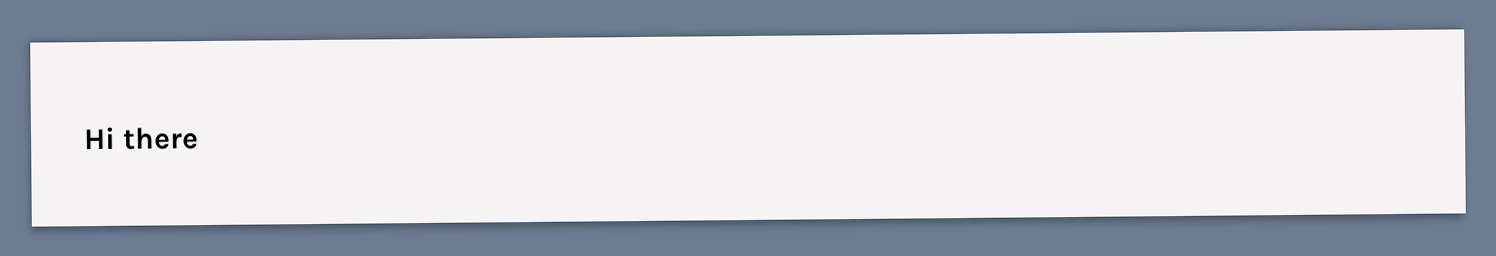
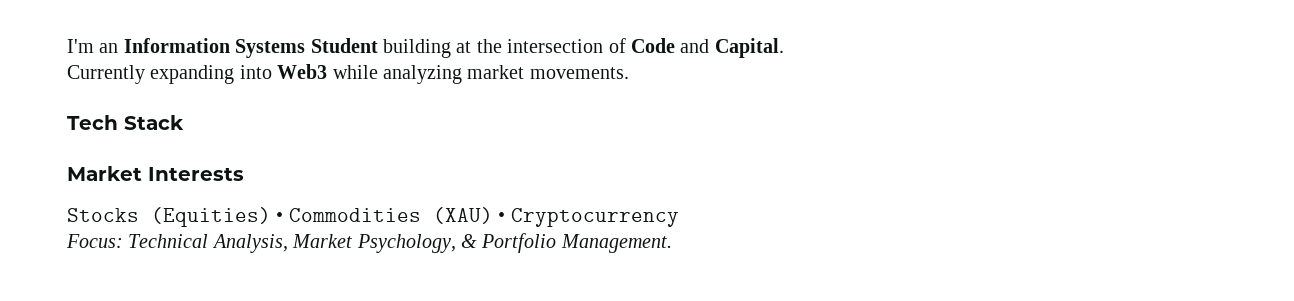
[83,126,200,150] Hi there -> [67,38,784,58] [67,64,629,84] [67,115,184,130] [67,166,244,181] [67,207,679,227] [66,233,672,253] I'm an Information Systems Student building at the intersection of Code and Capital. // Currently expanding into Web3 while analyzing market movements. // Tech Stack // Market Interests // Stocks (Equities) • Commodities (XAU) • Cryptocurrency // Focus: Technical Analysis, Market Psychology, & Portfolio Management.

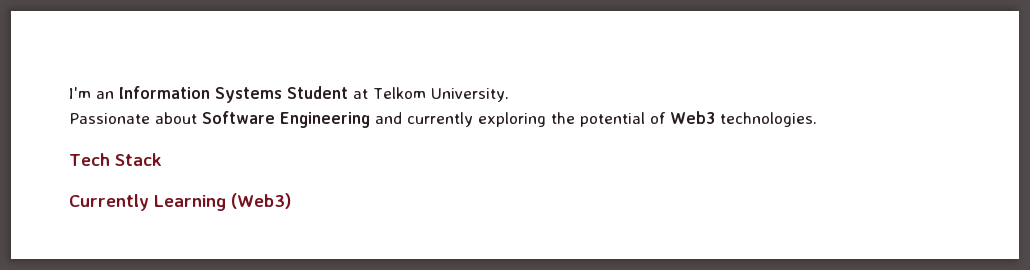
[383,38,784,58] [67,64,629,84] [67,115,184,130] [67,166,244,181] [67,207,679,227] [66,233,672,253] building at the intersection of Code and Capital. // Currently expanding into Web3 while analyzing market movements. // Tech Stack // Market Interests // Stocks (Equities) • Commodities (XAU) • Cryptocurrency // Focus: Technical Analysis, Market Psychology, & Portfolio Management. -> [353,87,509,102] [69,111,817,128] [69,153,162,166] [69,193,291,211] at Telkom University. // Passionate about Software Engineering and currently exploring the potential of Web3 technologies. // Tech Stack // Currently Learning (Web3)

